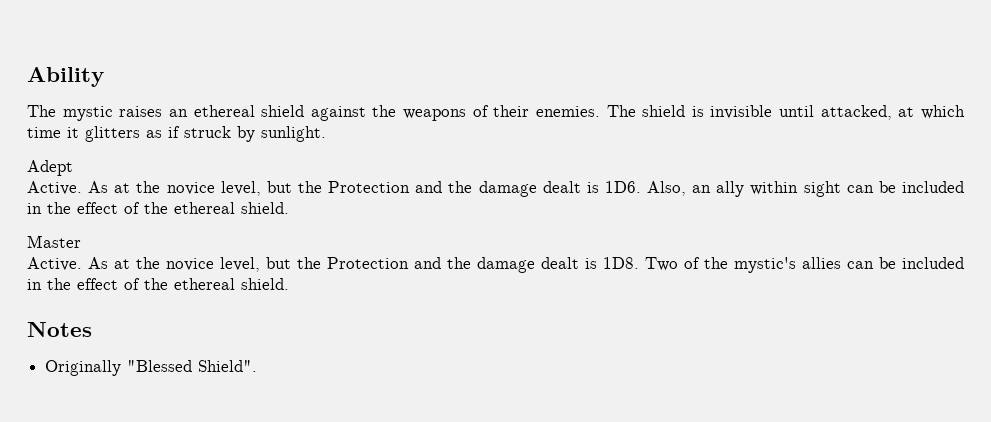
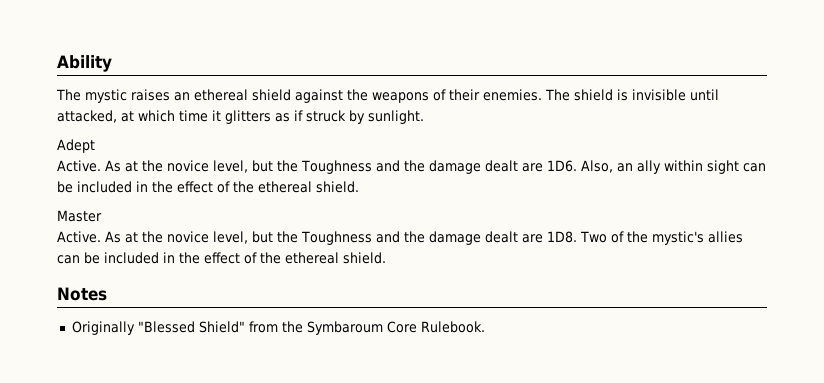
[328,181,599,197] Protection and the damage dealt is -> [301,160,543,174] Toughness and the damage dealt are
[327,257,597,273] Protection and the damage dealt is -> [301,231,543,245] Toughness and the damage dealt are
[198,360,258,372] Shield". -> [198,321,485,335] Shield" from the Symbaroum Core Rulebook.

